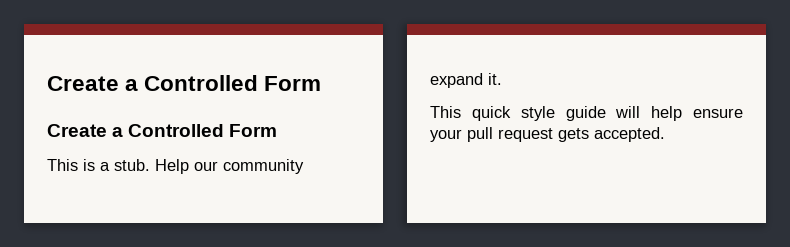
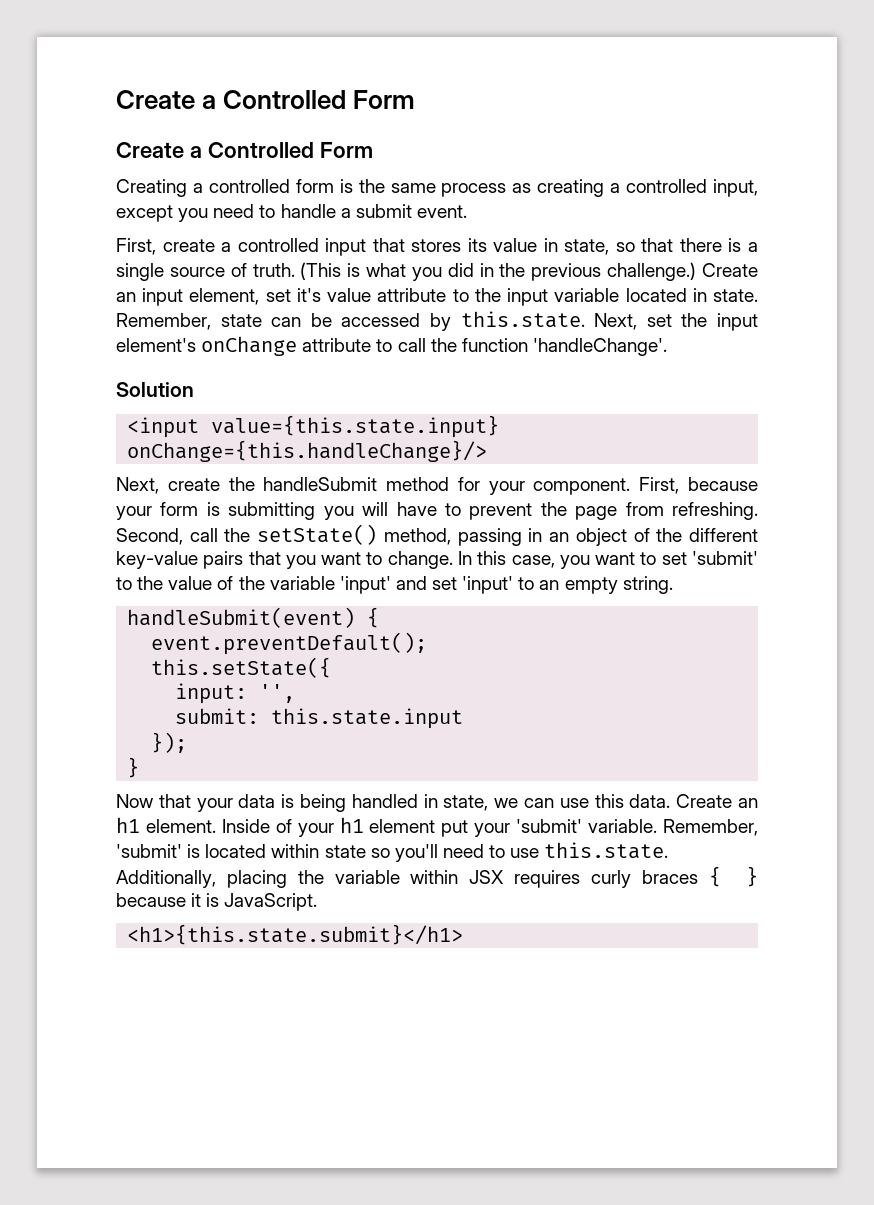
[47,159,304,174] [430,73,502,88] [430,106,743,121] [430,127,665,142] This is a stub. Help our community expand it. // This quick style guide will help ensure your pull request gets accepted. -> [116,179,759,197] [116,204,467,222] [116,238,758,256] [116,262,758,281] [116,288,758,306] [116,311,759,331] [116,336,667,356] [116,382,194,397] [127,415,500,438] [127,440,488,462] [116,477,759,495] [116,502,758,520] [116,524,759,546] [116,551,759,569] [116,576,673,594] [127,607,380,628] [151,632,428,655] [151,657,332,678] [175,683,296,704] [175,708,464,729] [151,732,188,753] [127,757,140,778] [116,794,758,812] [116,817,759,837] [116,842,669,862] [116,866,758,888] [116,893,318,911] [127,924,464,945] Creating a controlled form is the same process as creating a controlled input, except you need to handle a submit event. // First, create a controlled input that stores its value in state, so that there is a single source of truth. (This is what you did in the previous challenge.) Create an input element, set it's value attribute to the input variable located in state. Remember, state can be accessed by this.state. Next, set the input element's onChange attribute to call the function 'handleChange'. // Solution // <input value={this.state.input} onChange={this.handleChange}/> // Next, create the handleSubmit method for your component. First, because your form is submitting you will have to prevent the page from refreshing. Second, call the setState() method, passing in an object of the different key-value pairs that you want to change. In this case, you want to set 'submit' to the value of the variable 'input' and set 'input' to an empty string. // handleSubmit(event) { // event.preventDefault(); // this.setState({ // input: '', // submit: this.state.input // }); // } // Now that your data is being handled in state, we can use this data. Create an h1 element. Inside of your h1 element put your 'submit' variable. Remember, 'submit' is located within state so you'll need to use this.state. Additionally, placing the variable within JSX requires curly braces { } because it is JavaScript. // <h1>{this.state.submit}</h1>

